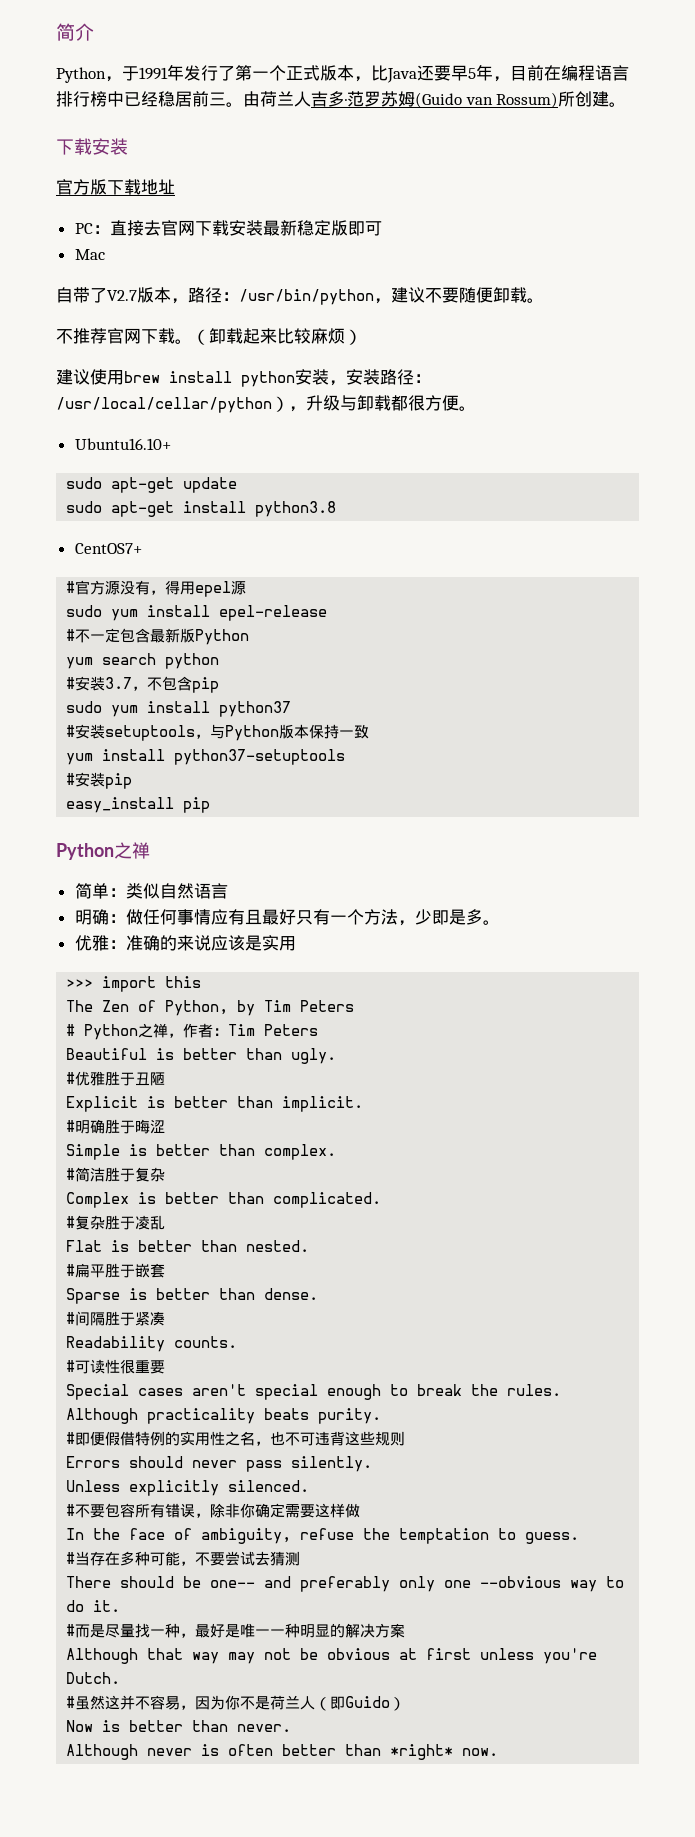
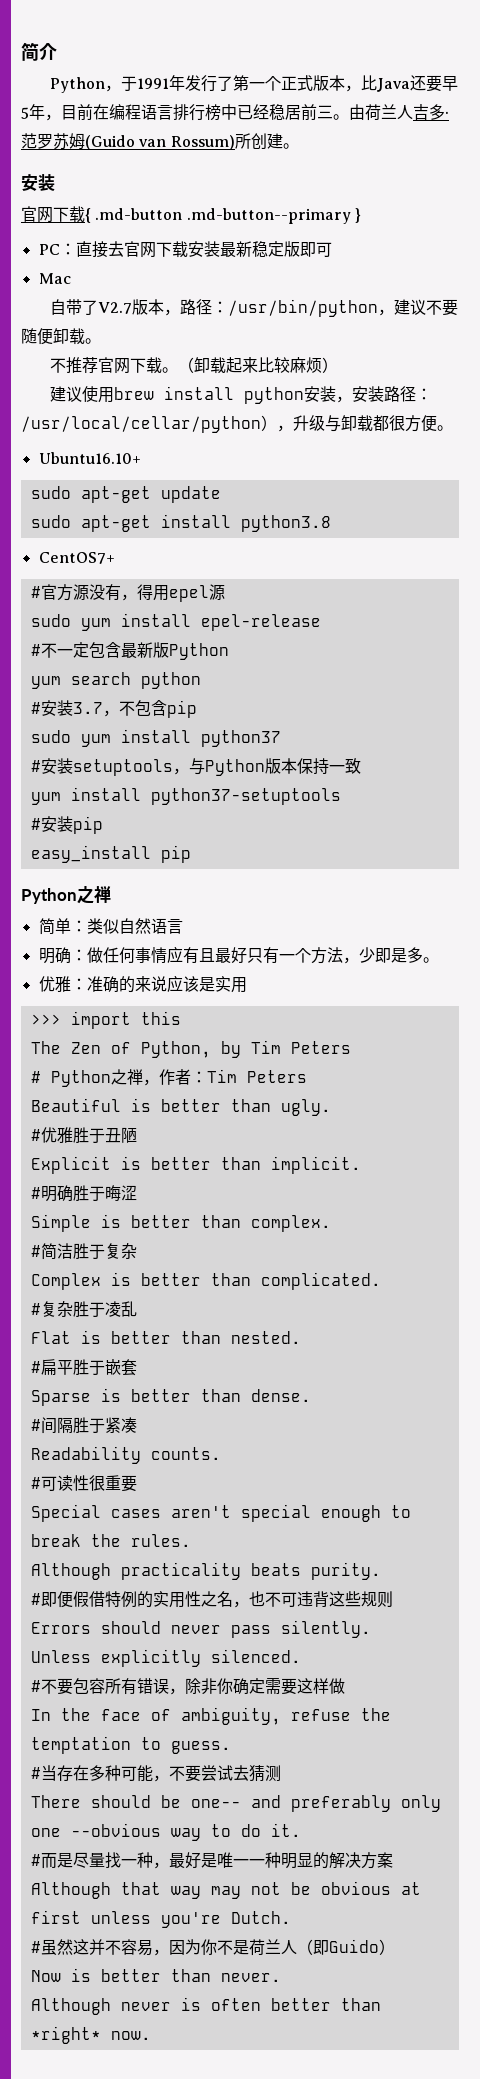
[56,138,92,155] 下载 -> (299, 146) none
[73,179,175,195] 方版下载地址 -> [37,206,361,224] 网下载{ .md-button .md-button--primary }

